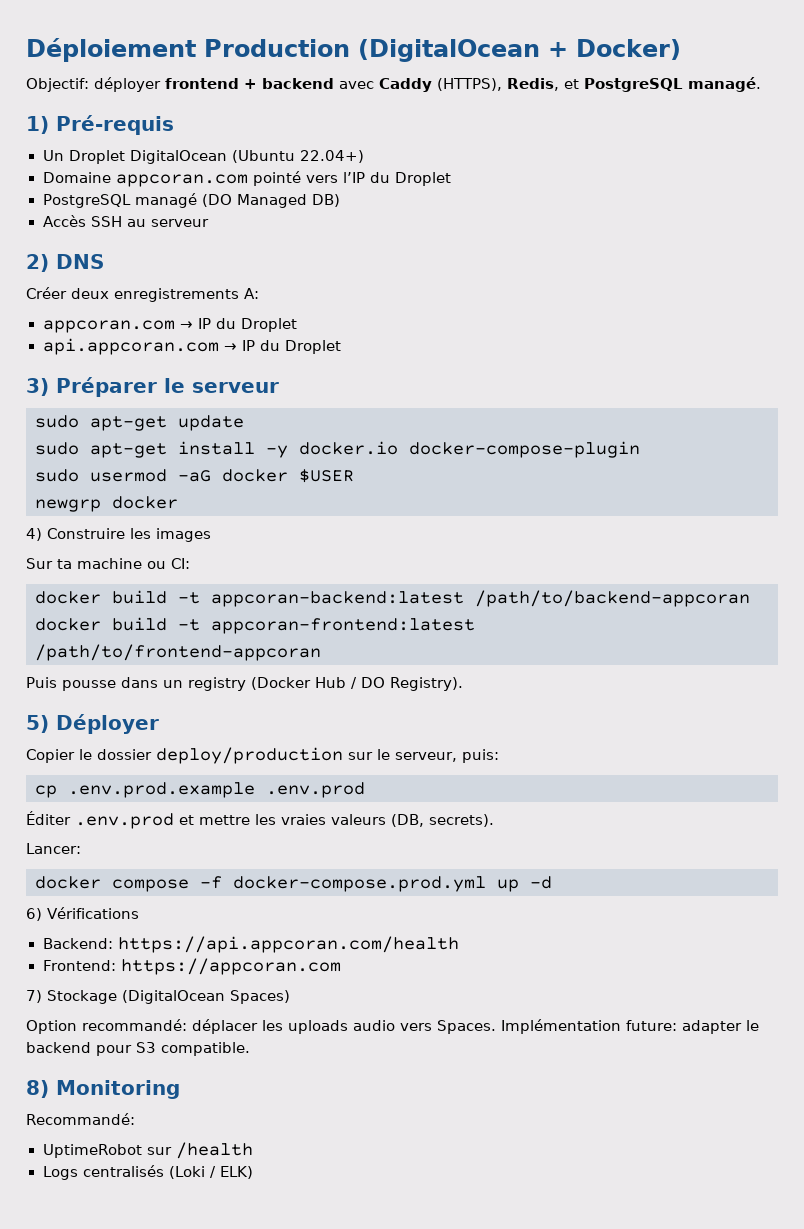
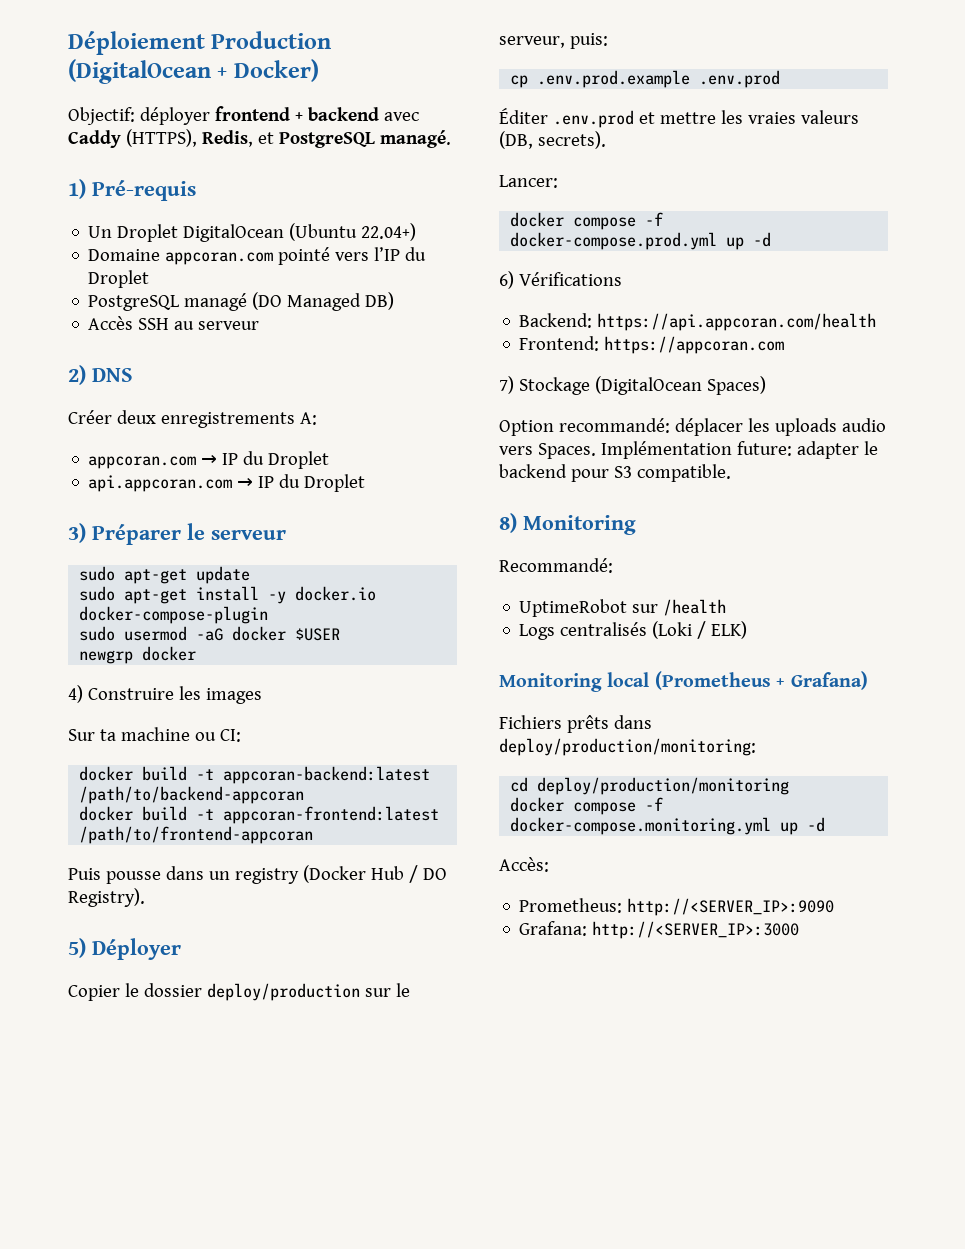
(253, 1172) none -> [499,671,868,692] [499,715,652,733] [499,738,756,756] [510,777,790,795] [510,797,664,815] [510,817,826,835] [499,857,549,872] [519,898,835,916] [519,921,800,939] // Monitoring local (Prometheus + Grafana) // Fichiers prêts dans deploy/production/monitoring: // cd deploy/production/monitoring // docker compose -f docker-compose.monitoring.yml up -d // Accès: // Prometheus: http://<SERVER_IP>:9090 // Grafana: http://<SERVER_IP>:3000

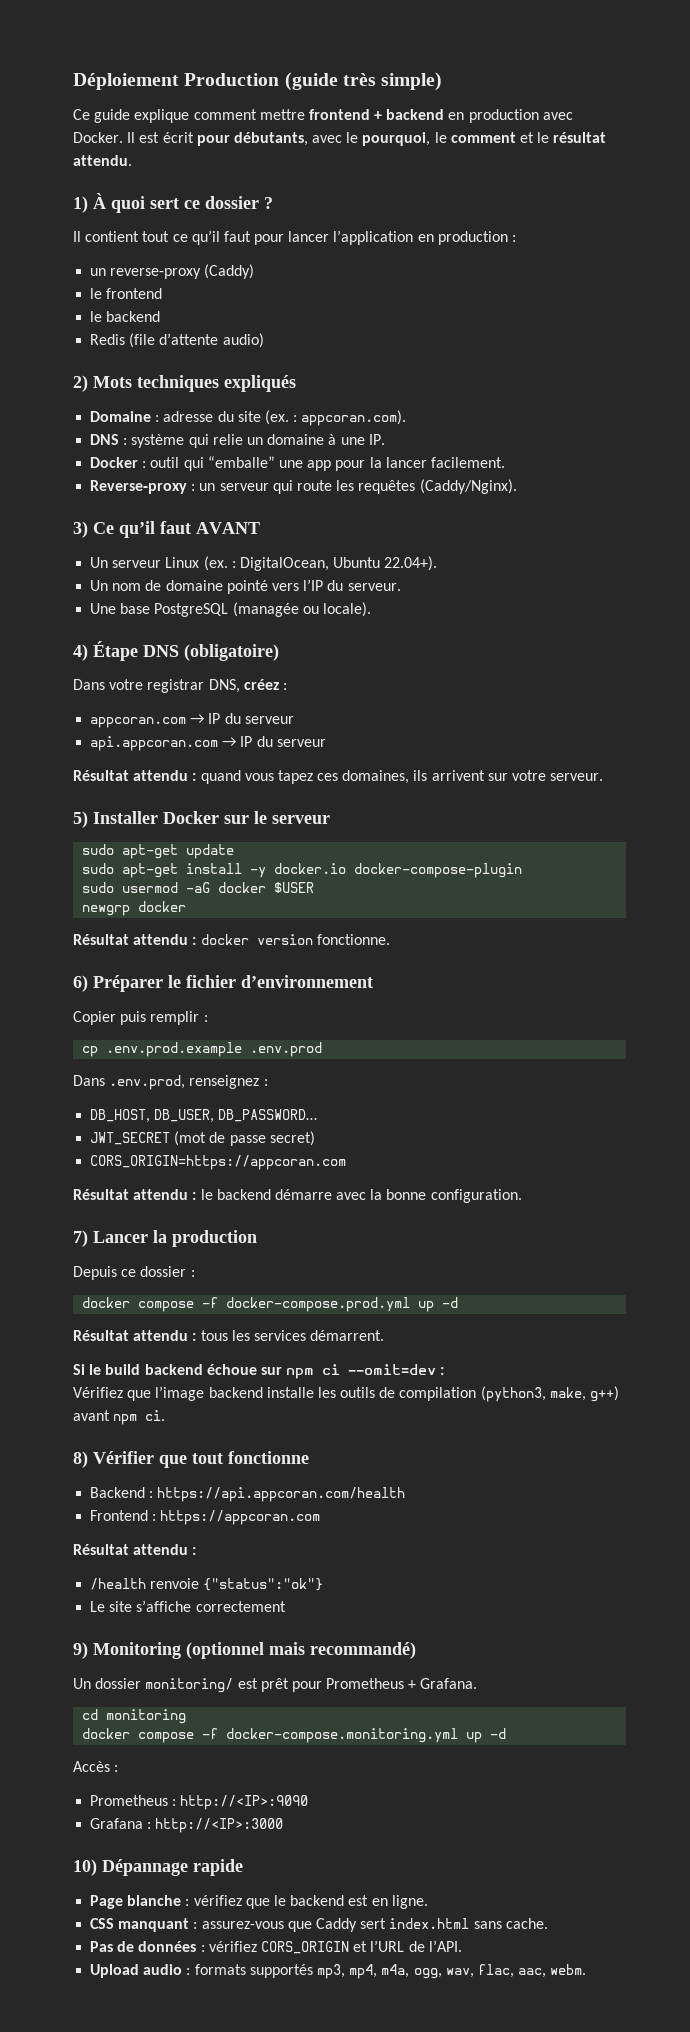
[68,59,319,84] [68,106,419,125] [68,129,451,148] [68,179,196,201] [88,223,417,242] [88,247,427,265] [88,270,150,288] [88,292,395,311] [88,316,260,330] [68,365,133,385] [68,410,317,428] (DigitalOcean + Docker) // Objectif: déployer frontend + backend avec Caddy (HTTPS), Redis, et PostgreSQL managé. // 1) Pré‑requis // Un Droplet DigitalOcean (Ubuntu 22.04+) // Domaine appcoran.com pointé vers l’IP du Droplet // PostgreSQL managé (DO Managed DB) // Accès SSH au serveur // 2) DNS // Créer deux enregistrements A: -> [284,72,443,91] [73,109,573,123] [73,132,607,146] [73,155,132,166] [73,193,273,213] [73,230,517,245] [90,264,255,279] [90,288,163,299] [90,311,161,322] [90,333,264,348] [73,375,296,392] [90,410,407,426] [90,434,385,448] [90,456,505,471] [90,479,517,494] [73,521,260,538] [90,556,438,571] [90,579,401,594] [90,602,371,617] [73,641,279,661] [73,679,287,693] (guide très simple) // Ce guide explique comment mettre frontend + backend en production avec Docker. Il est écrit pour débutants, avec le pourquoi, le comment et le résultat attendu. // 1) À quoi sert ce dossier ? // Il contient tout ce qu’il faut pour lancer l’application en production : // un reverse‑proxy (Caddy) // le frontend // le backend // Redis (file d’attente audio) // 2) Mots techniques expliqués // Domaine : adresse du site (ex. : appcoran.com). // DNS : système qui relie un domaine à une IP. // Docker : outil qui “emballe” une app pour la lancer facilement. // Reverse‑proxy : un serveur qui route les requêtes (Caddy/Nginx). // 3) Ce qu’il faut AVANT // Un serveur Linux (ex. : DigitalOcean, Ubuntu 22.04+). // Un nom de domaine pointé vers l’IP du serveur. // Une base PostgreSQL (managée ou locale). // 4) Étape DNS (obligatoire) // Dans votre registrar DNS, créez :
[268,451,330,469] Droplet -> [244,716,294,724] serveur
[304,474,366,492] [68,523,181,545] Droplet // 3) Préparer -> [276,739,326,747] [73,770,604,784] [73,811,249,828] serveur // Résultat attendu : quand vous tapez ces domaines, ils arrivent sur votre serveur. // 5) Installer Docker sur
[68,685,262,704] [68,727,241,742] [79,766,431,784] [79,786,305,804] [79,806,440,824] [79,826,314,844] [68,865,447,884] [68,888,145,907] [68,938,181,960] [68,983,410,1001] [499,33,608,49] [510,70,781,88] [499,108,859,128] [499,131,606,149] [499,175,558,188] 4) Construire les images // Sur ta machine ou CI: // docker build -t appcoran-backend:latest /path/to/backend-appcoran // docker build -t appcoran-frontend:latest /path/to/frontend-appcoran // Puis pousse dans un registry (Docker Hub / DO Registry). // 5) Déployer // Copier le dossier deploy/production sur le serveur, puis: // cp .env.prod.example .env.prod // Éditer .env.prod et mettre les vraies valeurs (DB, secrets). // Lancer: -> [73,934,390,945] [73,975,373,992] [73,1011,208,1025] [82,1042,323,1057] [73,1075,268,1090] [90,1109,318,1123] [90,1131,315,1146] [90,1155,347,1170] [73,1189,522,1203] [73,1230,257,1247] [73,1266,195,1280] Résultat attendu : docker version fonctionne. // 6) Préparer le fichier d’environnement // Copier puis remplir : // cp .env.prod.example .env.prod // Dans .env.prod, renseignez : // DB_HOST, DB_USER, DB_PASSWORD… // JWT_SECRET (mot de passe secret) // CORS_ORIGIN=https://appcoran.com // Résultat attendu : le backend démarre avec la bonne configuration. // 7) Lancer la production // Depuis ce dossier :
[499,271,622,289] [519,313,593,328] 6) Vérifications // Backend: -> [73,1330,385,1341] [73,1364,445,1379] [73,1386,620,1402] [73,1410,166,1425] [73,1451,309,1468] [90,1487,154,1498] Résultat attendu : tous les services démarrent. // Si le build backend échoue sur npm ci --omit=dev : // Vérifiez que l’image backend installe les outils de compilation (python3, make, g++) avant npm ci. // 8) Vérifier que tout fonctionne // Backend :
[519,336,600,351] Frontend: -> [90,1510,157,1521] Frontend :
[499,376,766,395] [499,418,886,436] [499,441,878,459] [499,464,731,482] [499,513,636,535] [499,558,613,573] [519,599,727,617] [519,621,748,640] [499,671,868,692] [499,715,652,733] [499,738,756,756] 7) Stockage (DigitalOcean Spaces) // Option recommandé: déplacer les uploads audio vers Spaces. Implémentation future: adapter le backend pour S3 compatible. // 8) Monitoring // Recommandé: // UptimeRobot sur /health // Logs centralisés (Loki / ELK) // Monitoring local (Prometheus + Grafana) // Fichiers prêts dans deploy/production/monitoring: -> [73,1544,197,1555] [90,1578,324,1591] [90,1600,286,1612] [73,1642,416,1659] [73,1678,478,1693] Résultat attendu : // /health renvoie {"status":"ok"} // Le site s’affiche correctement // 9) Monitoring (optionnel mais recommandé) // Un dossier monitoring/ est prêt pour Prometheus + Grafana.
[537,777,790,795] deploy/production/monitoring -> [106,1709,187,1724] monitoring
[499,857,549,872] [519,898,835,916] [519,921,800,939] Accès: // Prometheus: http://<SERVER_IP>:9090 // Grafana: http://<SERVER_IP>:3000 -> [73,1761,119,1772] [90,1795,309,1810] [90,1818,284,1833] [73,1859,243,1876] [90,1895,428,1909] [90,1918,548,1932] [90,1940,462,1954] [90,1964,587,1979] Accès : // Prometheus : http://<IP>:9090 // Grafana : http://<IP>:3000 // 10) Dépannage rapide // Page blanche : vérifiez que le backend est en ligne. // CSS manquant : assurez-vous que Caddy sert index.html sans cache. // Pas de données : vérifiez CORS_ORIGIN et l’URL de l’API. // Upload audio : formats supportés mp3, mp4, m4a, ogg, wav, flac, aac, webm.

